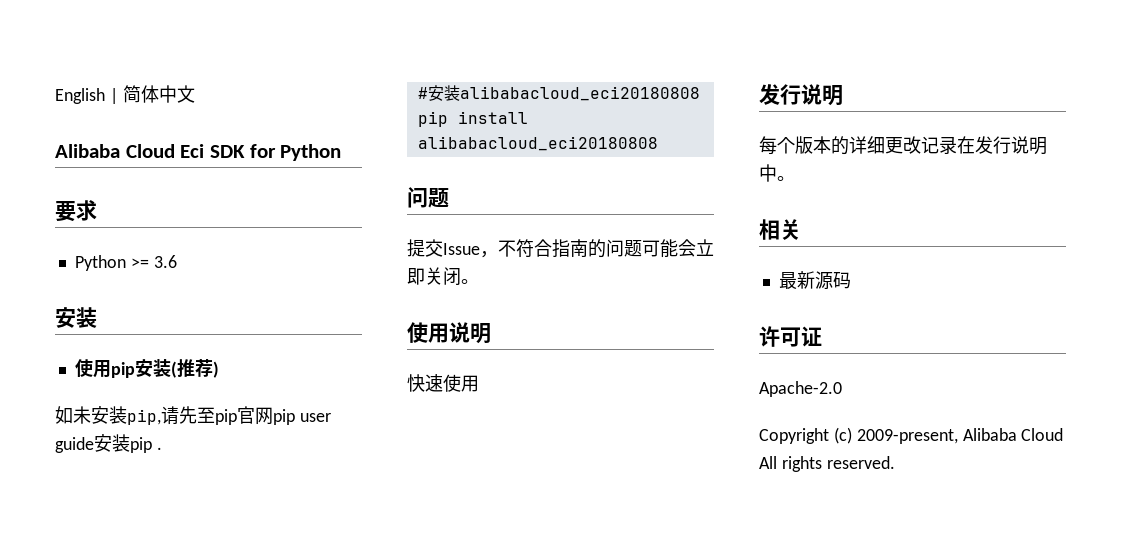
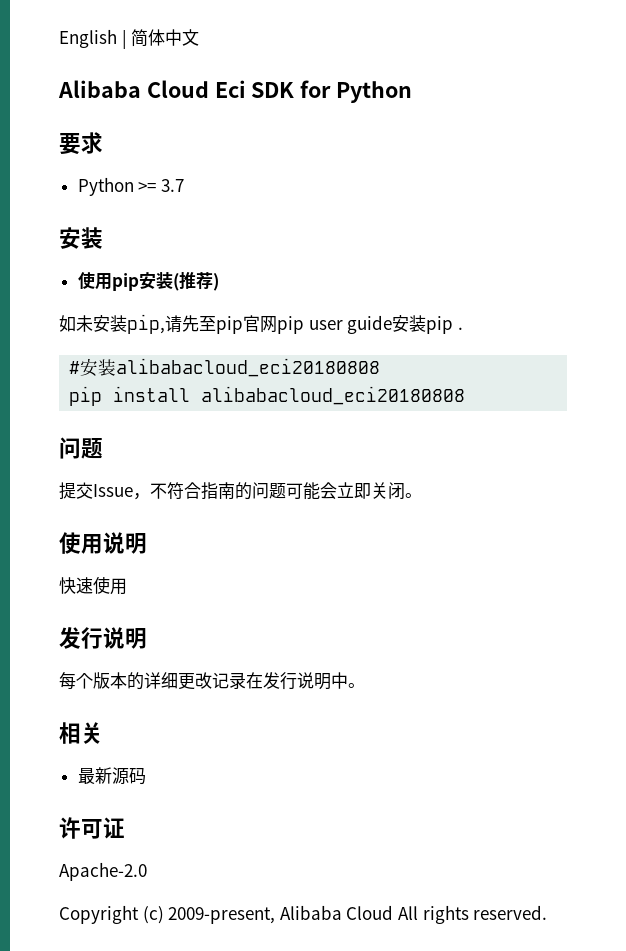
[153,255,177,268] 3.6 -> [160,179,184,192] 3.7

